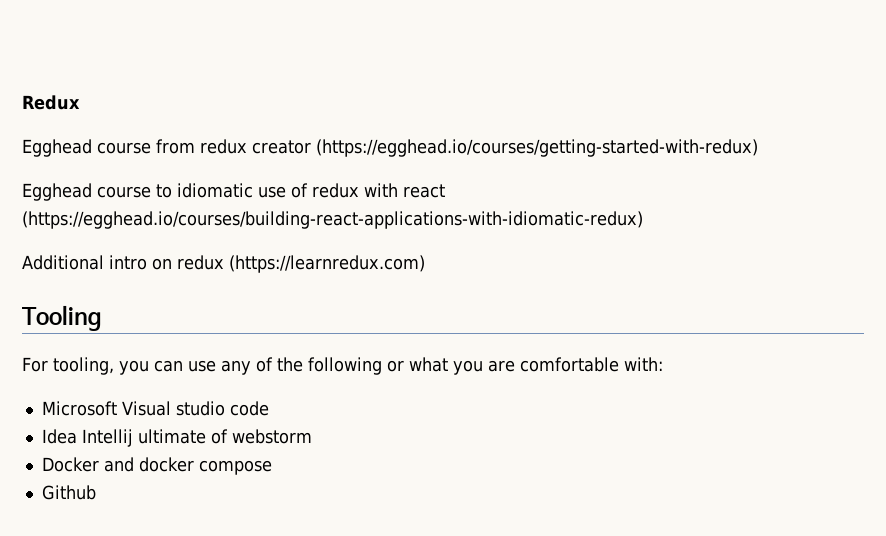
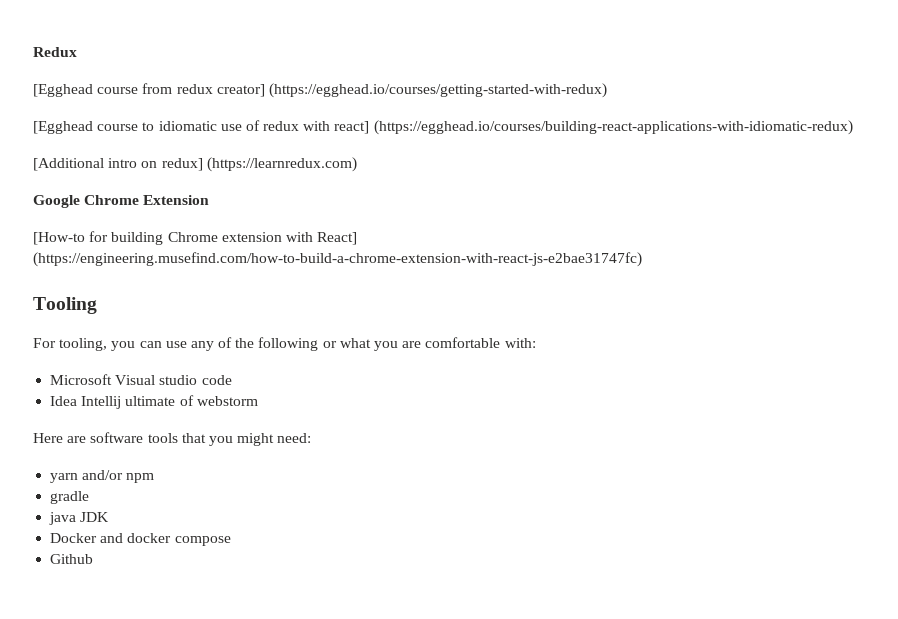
[22,139,92,157] Egghead -> [33,84,93,97] [Egghead
[252,140,311,154] creator -> [216,84,265,97] creator]
[22,183,92,201] Egghead -> [33,121,93,134] [Egghead
[403,184,445,198] react -> [334,121,370,134] react]
[22,255,104,270] Additional -> [33,158,104,171] [Additional
[177,255,224,270] redux -> [161,158,203,171] redux]
(425, 264) none -> [33,195,210,208] [33,231,358,245] [33,252,642,267] // Google Chrome Extension // [How-to for building Chrome extension with React] (https://engineering.musefind.com/how-to-build-a-chrome-extension-with-react-js-e2bae31747fc)
(312, 436) none -> [33,432,312,446] [50,470,155,483] [50,491,90,504] [49,512,110,525] // Here are software tools that you might need: // yarn and/or npm // gradle // java JDK

